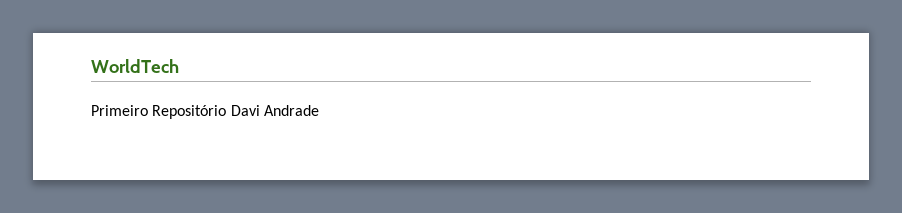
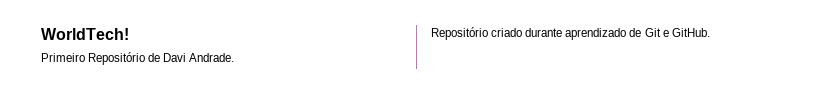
[91,59,179,73] WorldTech -> [41,28,129,40] WorldTech!
[230,105,319,116] Davi Andrade -> [148,53,235,62] [431,27,710,40] de Davi Andrade. // Repositório criado durante aprendizado de Git e GitHub.

